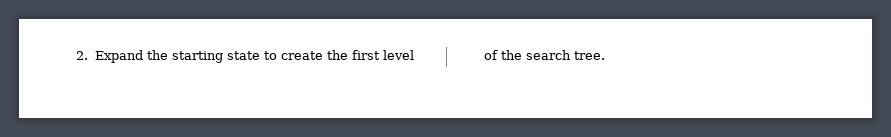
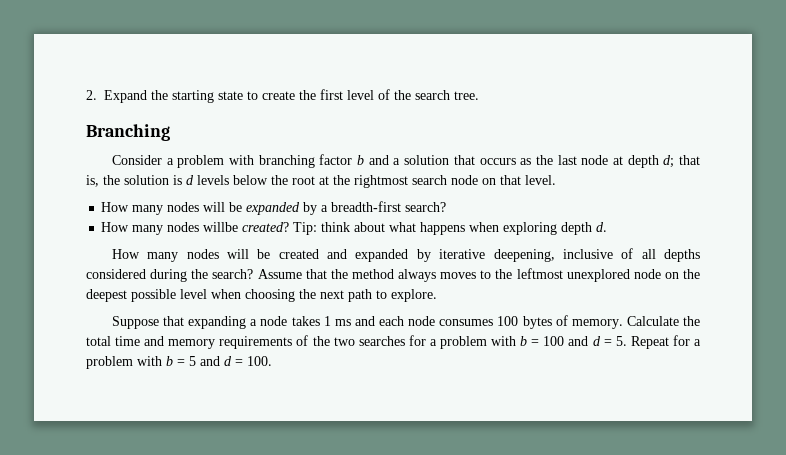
(605, 55) none -> [86,124,170,141] [111,154,701,168] [86,175,556,188] [101,201,447,215] [101,222,608,235] [111,248,701,262] [86,268,700,282] [86,289,437,302] [111,315,700,329] [86,335,701,349] [86,356,272,369] // Branching // Consider a problem with branching factor b and a solution that occurs as the last node at depth d; that is, the solution is d levels below the root at the rightmost search node on that level. // How many nodes will be expanded by a breadth-first search? // How many nodes willbe created? Tip: think about what happens when exploring depth d. // How many nodes will be created and expanded by iterative deepening, inclusive of all depths considered during the search? Assume that the method always moves to the leftmost unexplored node on the deepest possible level when choosing the next path to explore. // Suppose that expanding a node takes 1 ms and each node consumes 100 bytes of memory. Calculate the total time and memory requirements of the two searches for a problem with b = 100 and d = 5. Repeat for a problem with b = 5 and d = 100.

